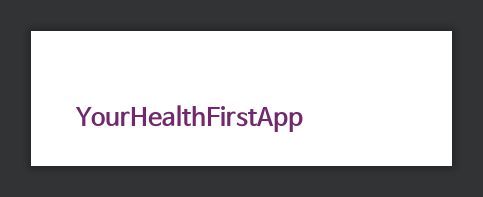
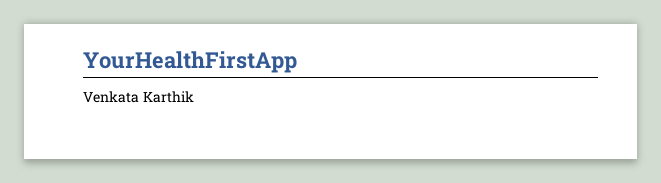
(303, 118) none -> [83,91,194,103] // Venkata Karthik

